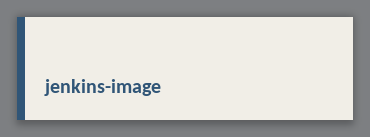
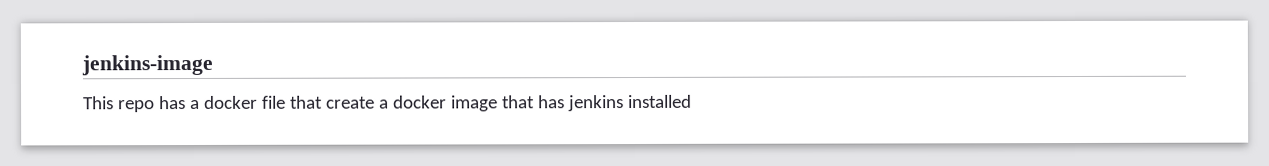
(161, 87) none -> [83,94,692,113] // This repo has a docker file that create a docker image that has jenkins installed

